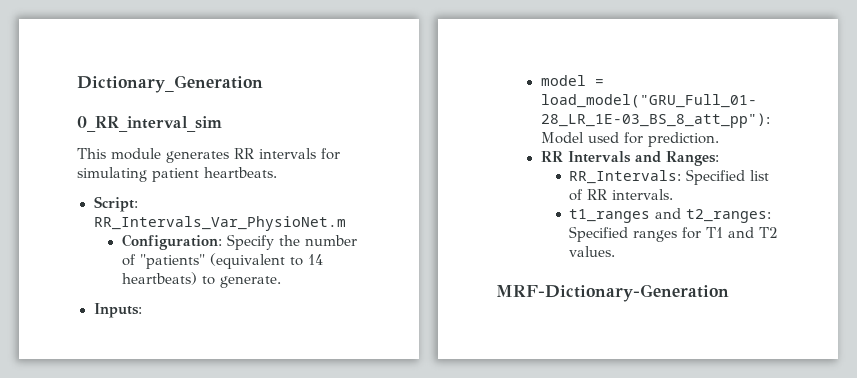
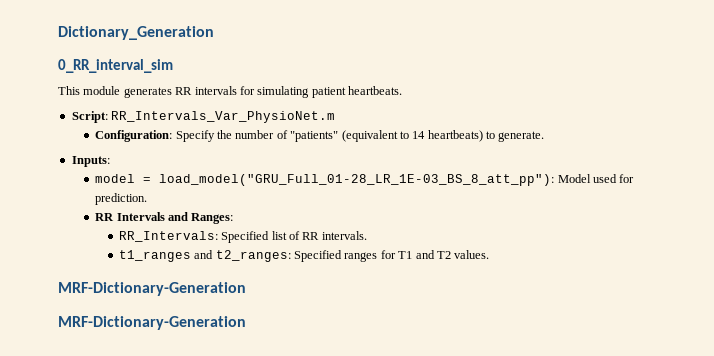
(729, 293) none -> [58,316,246,330] // MRF-Dictionary-Generation

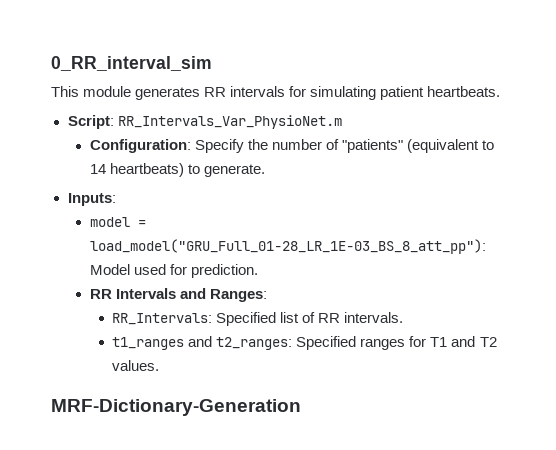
[58,26,214,40] Dictionary_Generation // -> (51, 63) none
[58,316,246,330] // MRF-Dictionary-Generation -> (301, 407) none

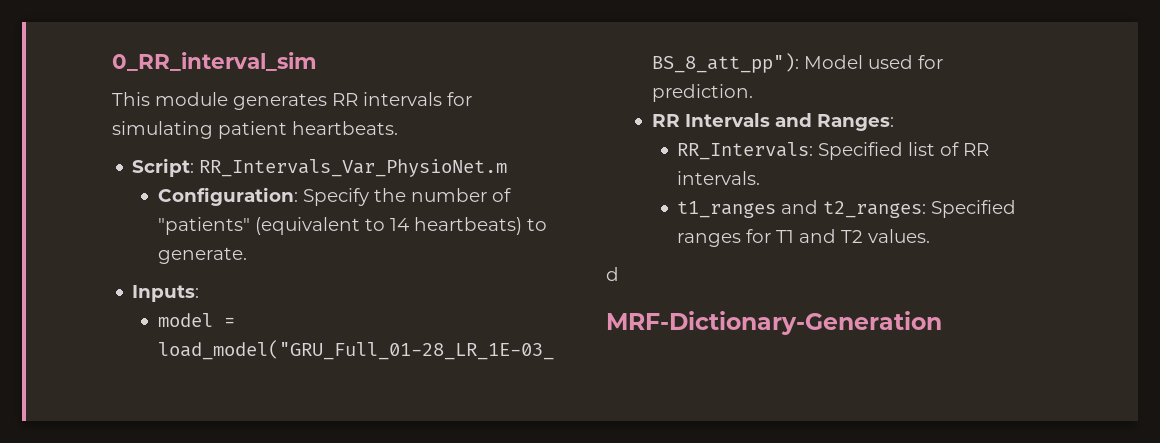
(160, 365) none -> [606,267,619,281] // d

